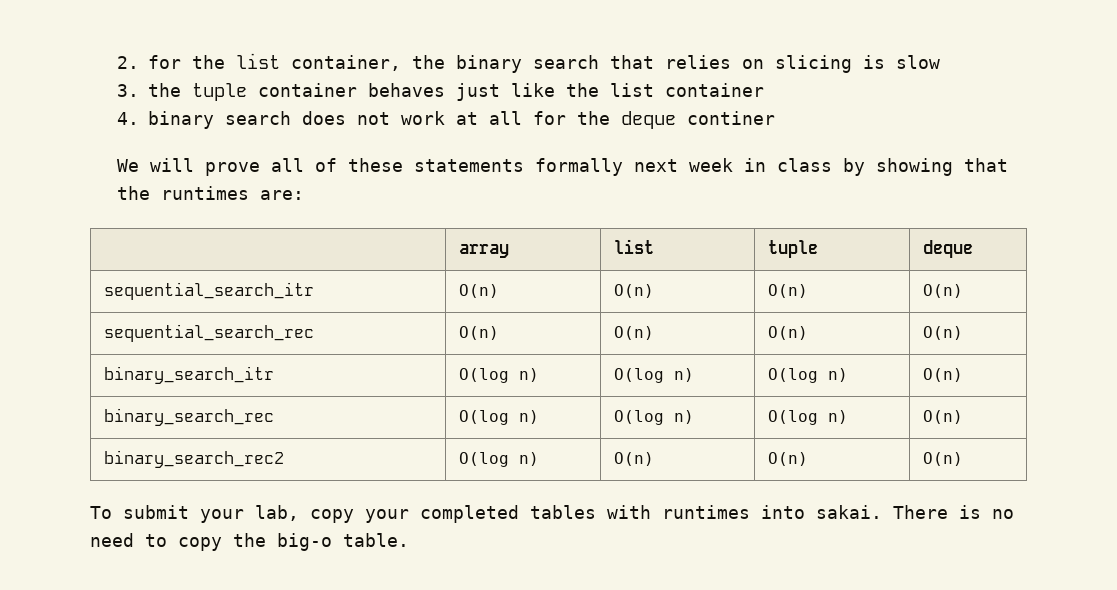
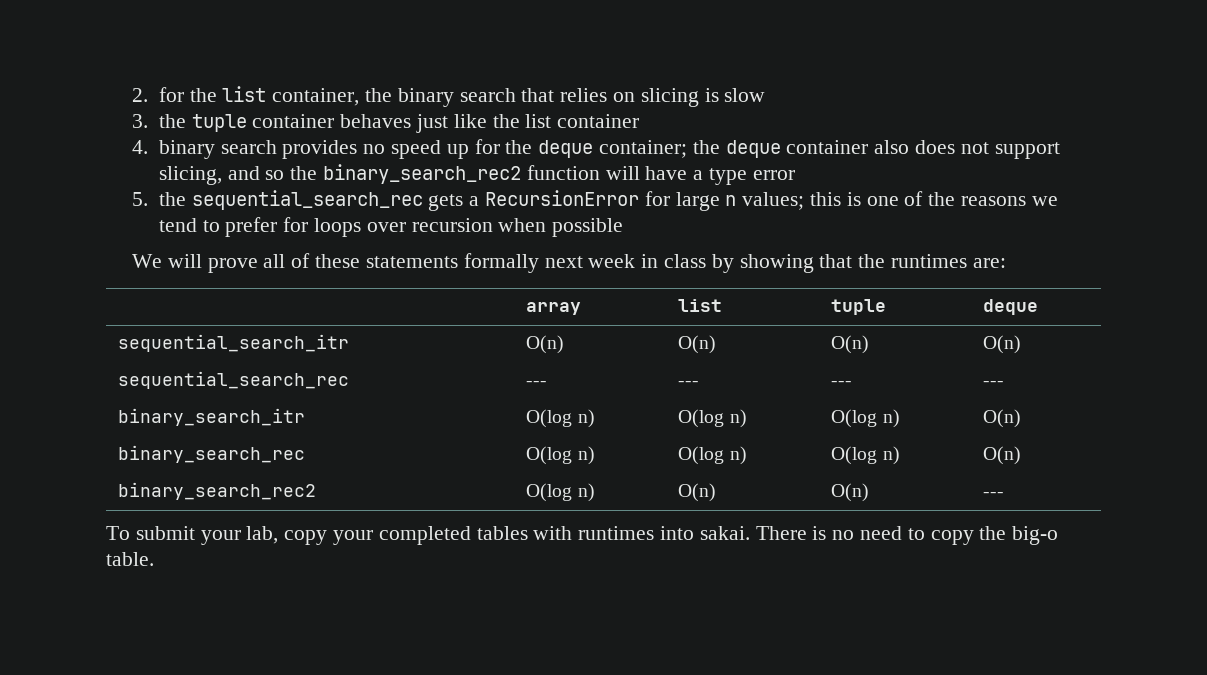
[302,111,776,129] does not work at all for the deque continer -> [282,139,1060,159] [158,164,795,185] [132,190,1058,211] [158,217,624,237] provides no speed up for the deque container; the deque container also does not support slicing, and so the binary_search_rec2 function will have a type error // 5. the sequential_search_rec gets a RecursionError for large n values; this is one of the reasons we tend to prefer for loops over recursion when possible
[458,326,499,340] [613,326,654,340] [767,326,808,340] [922,326,963,340] O(n) | O(n) | O(n) | O(n) -> [526,381,548,386] [678,381,700,386] [831,381,853,386] [983,381,1005,386] --- | --- | --- | ---
[922,452,963,466] O(n) -> [983,492,1005,497] ---

